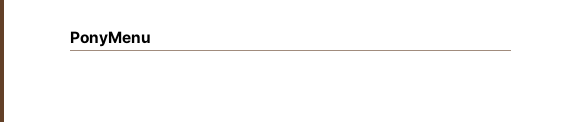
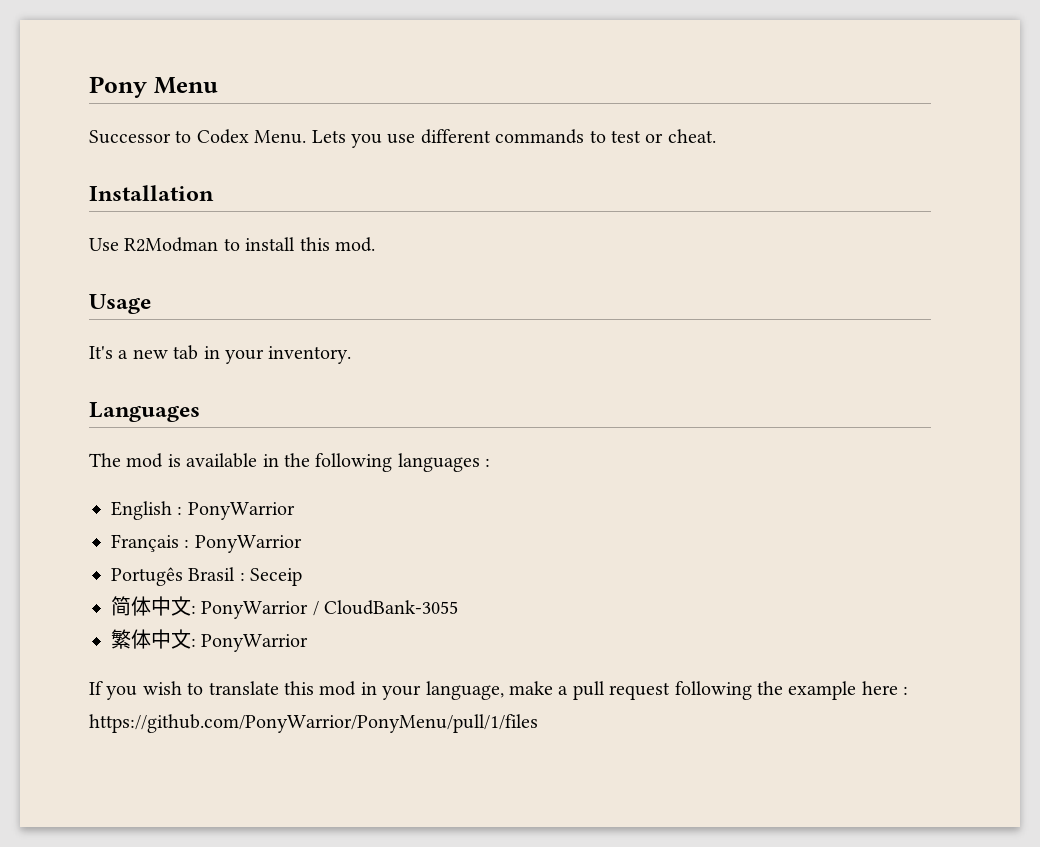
[70,31,151,47] PonyMenu -> [89,76,218,98] [89,129,716,148] [89,185,214,201] [89,237,375,252] [89,294,151,314] [89,345,352,364] [89,402,200,422] [89,453,491,472] [111,501,295,520] [111,534,302,553] [111,567,303,586] [111,596,459,619] [111,629,309,652] [89,681,909,700] [89,714,538,733] Pony Menu // Successor to Codex Menu. Lets you use different commands to test or cheat. // Installation // Use R2Modman to install this mod. // Usage // It's a new tab in your inventory. // Languages // The mod is available in the following languages : // English : PonyWarrior // Français : PonyWarrior // Portugês Brasil : Seceip // 简体中文: PonyWarrior / CloudBank-3055 // 繁体中文: PonyWarrior // If you wish to translate this mod in your language, make a pull request following the example here : https://github.com/PonyWarrior/PonyMenu/pull/1/files

